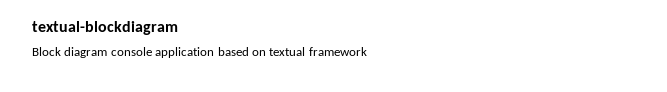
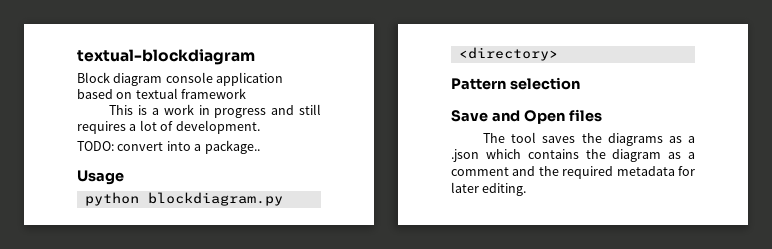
(367, 51) none -> [109,104,321,118] [77,120,260,134] [77,140,260,154] [77,170,124,185] [84,192,283,206] [458,47,558,61] [451,77,580,90] [451,109,602,124] [483,132,695,146] [451,149,695,162] [451,166,695,179] [451,182,527,196] // This is a work in progress and still requires a lot of development. // TODO: convert into a package.. // Usage // python blockdiagram.py <directory> // Pattern selection // Save and Open files // The tool saves the diagrams as a .json which contains the diagram as a comment and the required metadata for later editing.

